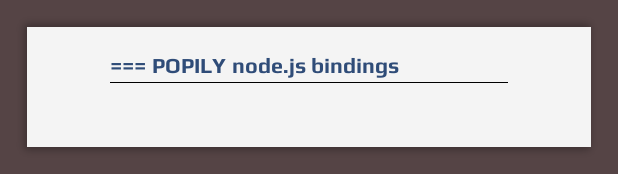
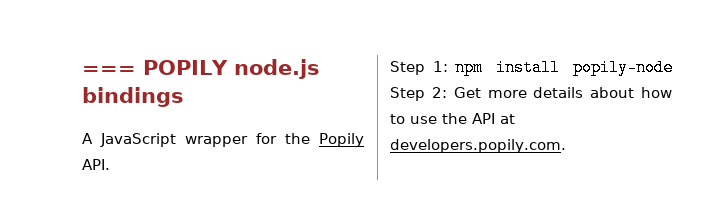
(400, 67) none -> [82,133,364,147] [82,159,110,170] [390,59,673,76] [390,87,672,101] [390,113,515,124] [390,139,566,153] // A JavaScript wrapper for the Popily API. // Step 1: npm install popily-node Step 2: Get more details about how to use the API at developers.popily.com.

